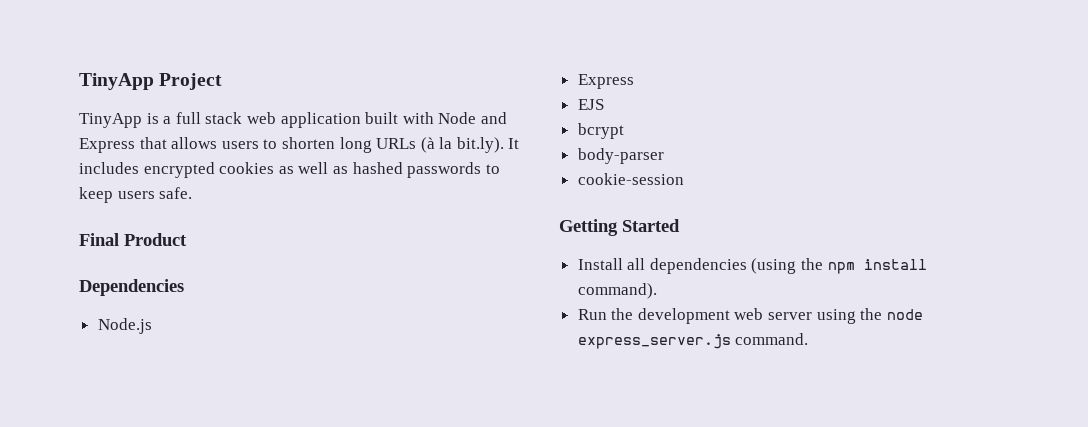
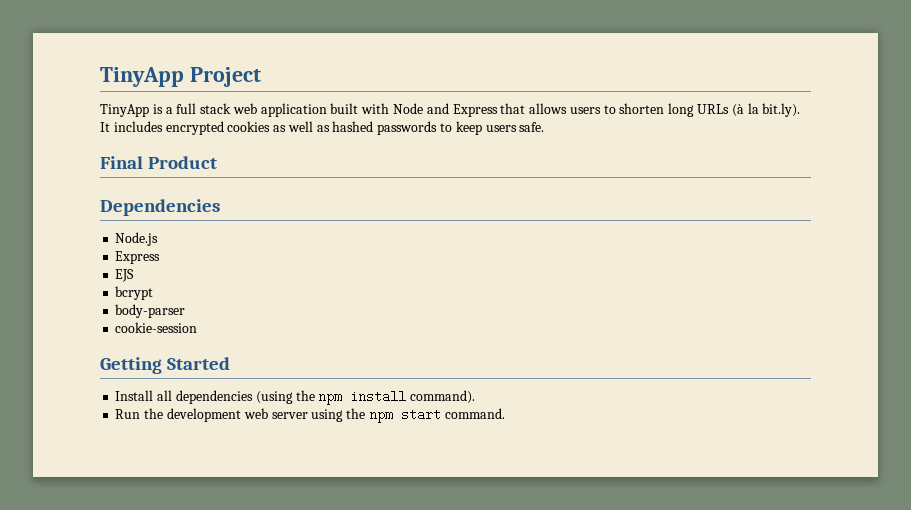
[886,309,923,320] [577,334,731,349] node express_server.js -> [368,408,441,423] npm start

